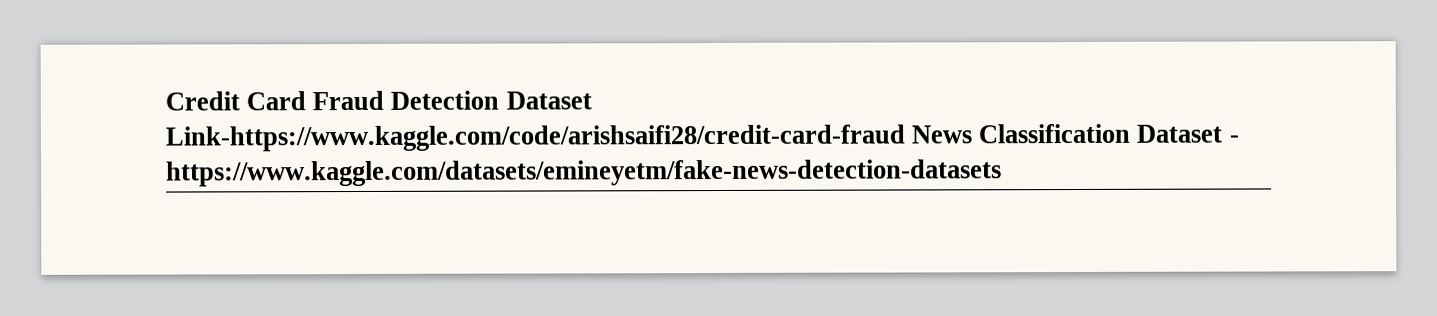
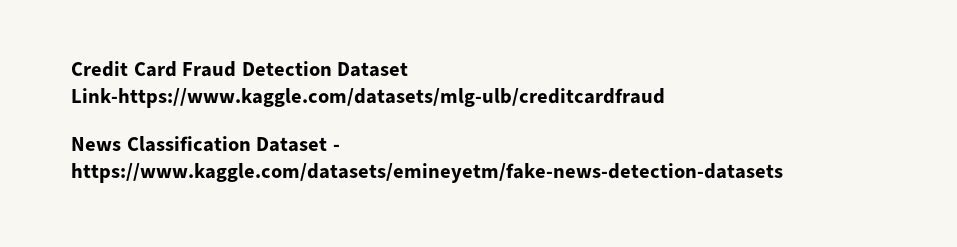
[165,124,905,152] Link-https://www.kaggle.com/code/arishsaifi28/credit-card-fraud -> [71,88,665,108] Link-https://www.kaggle.com/datasets/mlg-ulb/creditcardfraud //

